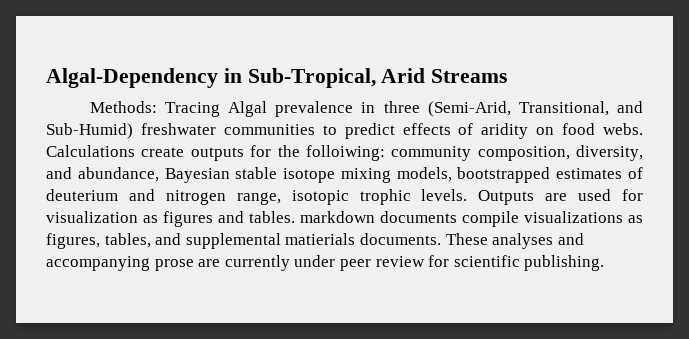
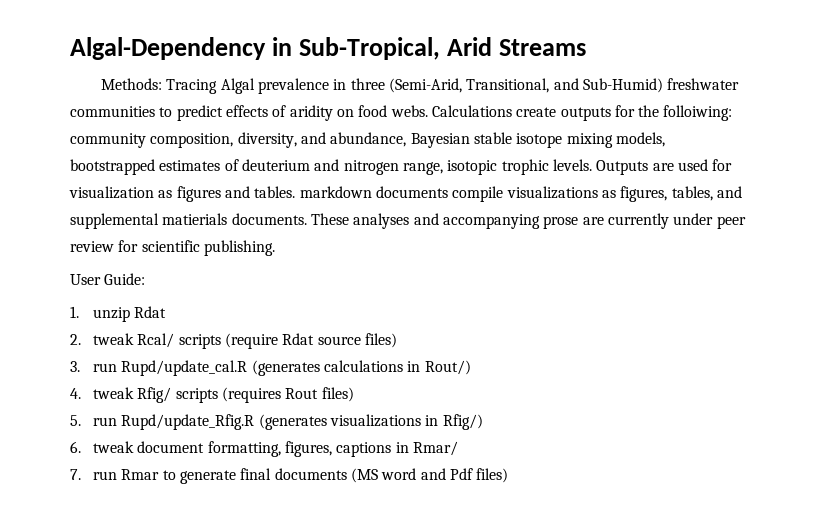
(605, 263) none -> [70,273,146,285] [70,306,167,322] [70,333,397,349] [70,360,471,376] [70,387,354,403] [70,414,483,430] [70,441,458,457] [70,468,509,484] // User Guide: // 1. unzip Rdat // 2. tweak Rcal/ scripts (require Rdat source files) // 3. run Rupd/update_cal.R (generates calculations in Rout/) // 4. tweak Rfig/ scripts (requires Rout files) // 5. run Rupd/update_Rfig.R (generates visualizations in Rfig/) // 6. tweak document formatting, figures, captions in Rmar/ // 7. run Rmar to generate final documents (MS word and Pdf files)

